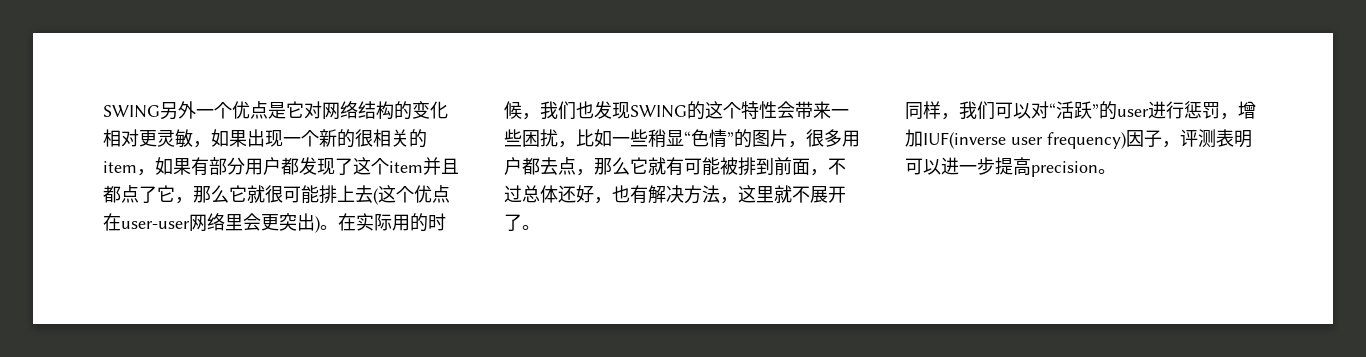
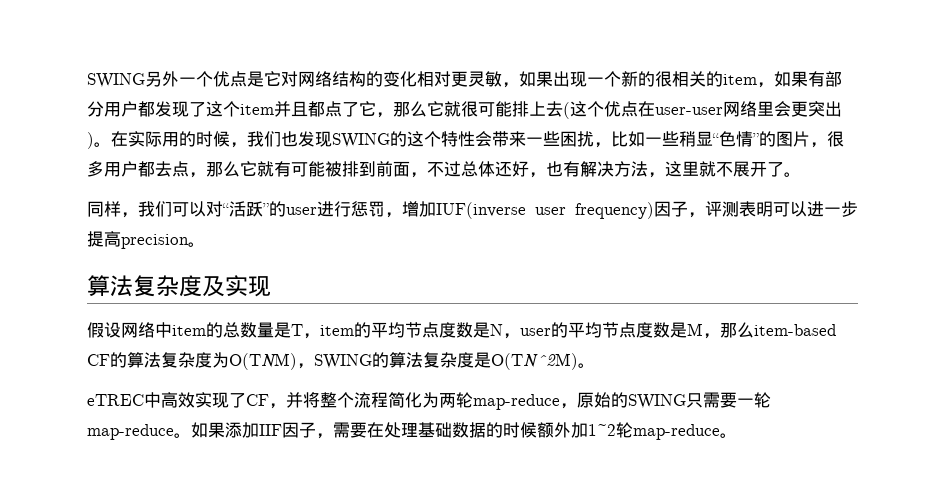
(1116, 171) none -> [87,275,271,297] [87,322,836,339] [87,352,595,370] [87,392,771,410] [87,422,737,440] // 算法复杂度及实现 // 假设网络中item的总数量是T，item的平均节点度数是N，user的平均节点度数是M，那么item-based CF的算法复杂度为O(TNM)，SWING的算法复杂度是O(TN^2M)。 // eTREC中高效实现了CF，并将整个流程简化为两轮map-reduce，原始的SWING只需要一轮map-reduce。如果添加IIF因子，需要在处理基础数据的时候额外加1~2轮map-reduce。

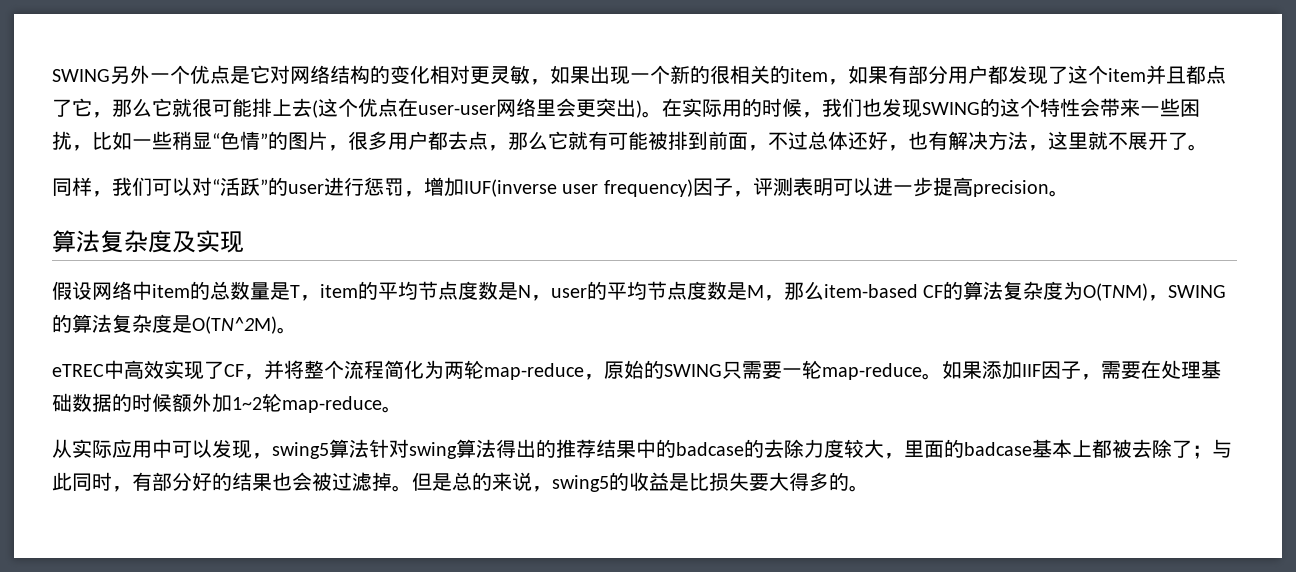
(737, 435) none -> [52,439,1232,459] [52,472,869,492] // 从实际应用中可以发现，swing5算法针对swing算法得出的推荐结果中的badcase的去除力度较大，里面的badcase基本上都被去除了；与此同时，有部分好的结果也会被过滤掉。但是总的来说，swing5的收益是比损失要大得多的。

